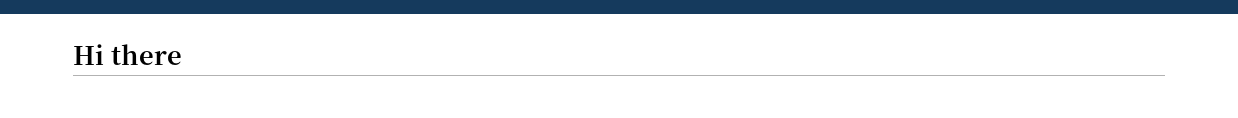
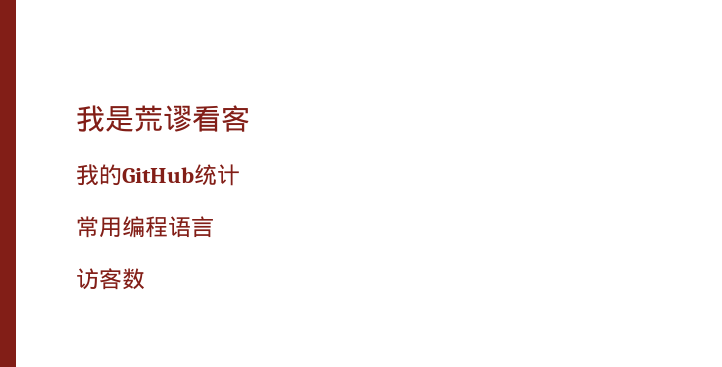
[73,44,182,65] Hi there -> [76,105,250,132] [76,164,240,186] [76,216,214,238] [76,268,145,290] 我是荒谬看客 // 我的GitHub统计 // 常用编程语言 // 访客数

